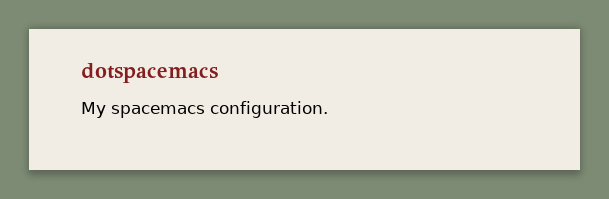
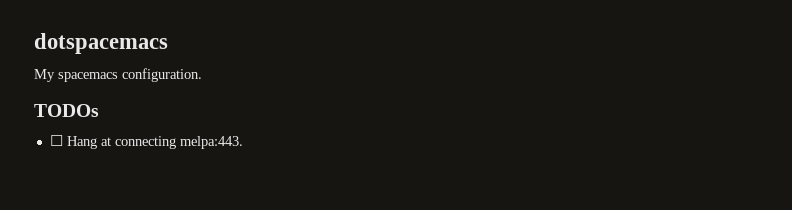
(328, 109) none -> [34,104,99,117] [49,135,243,149] // TODOs // ☐ Hang at connecting melpa:443.

